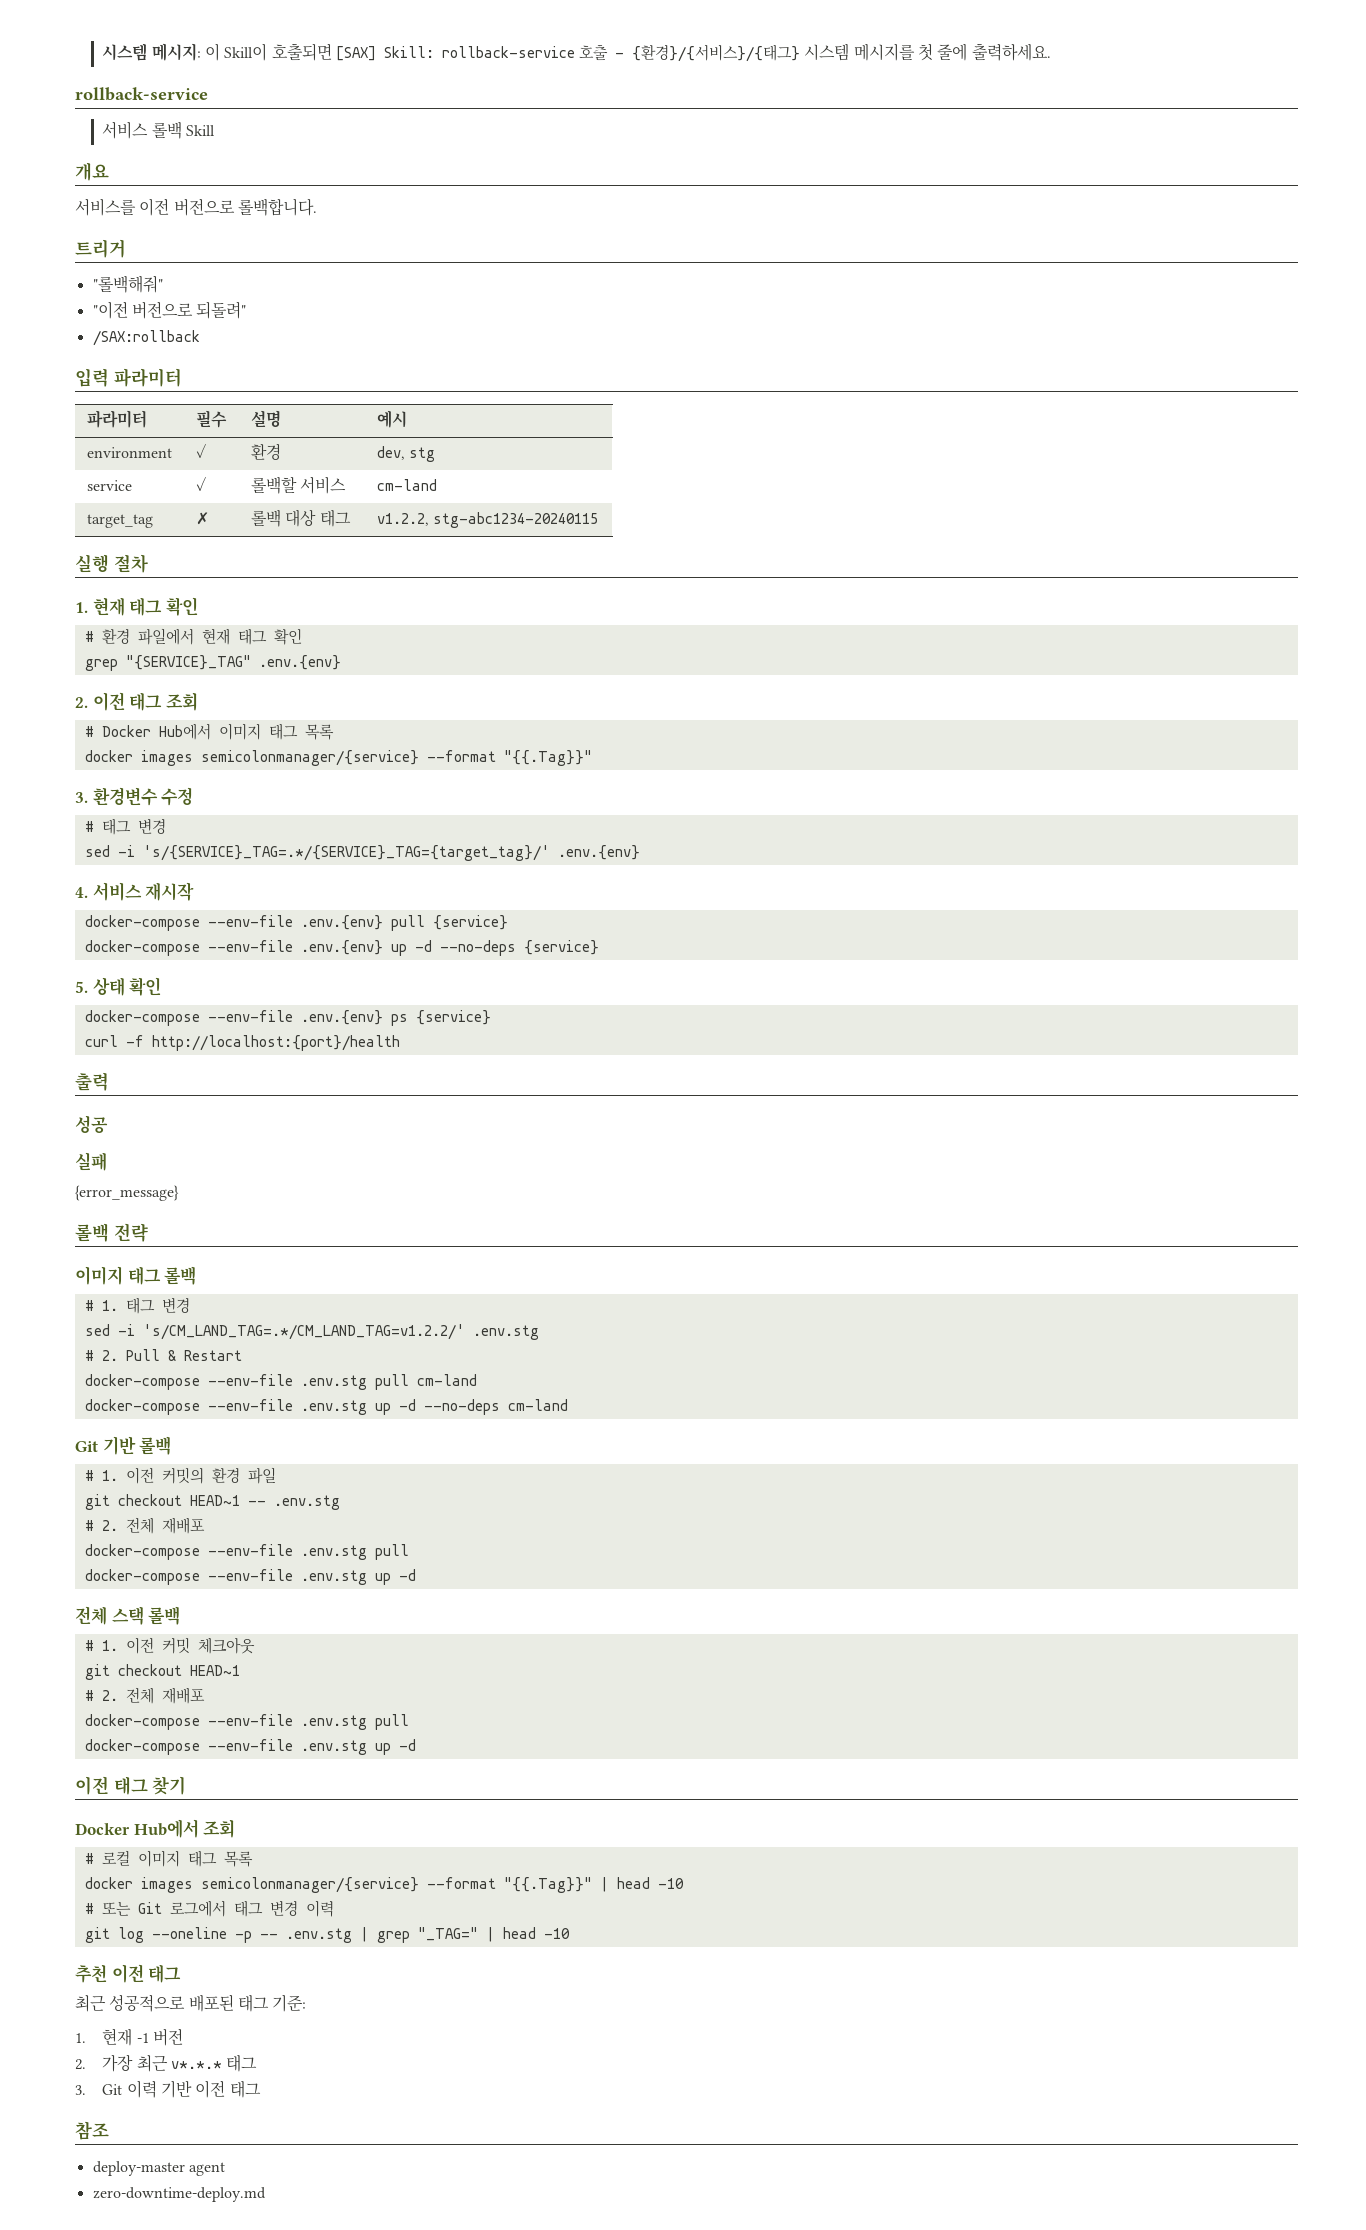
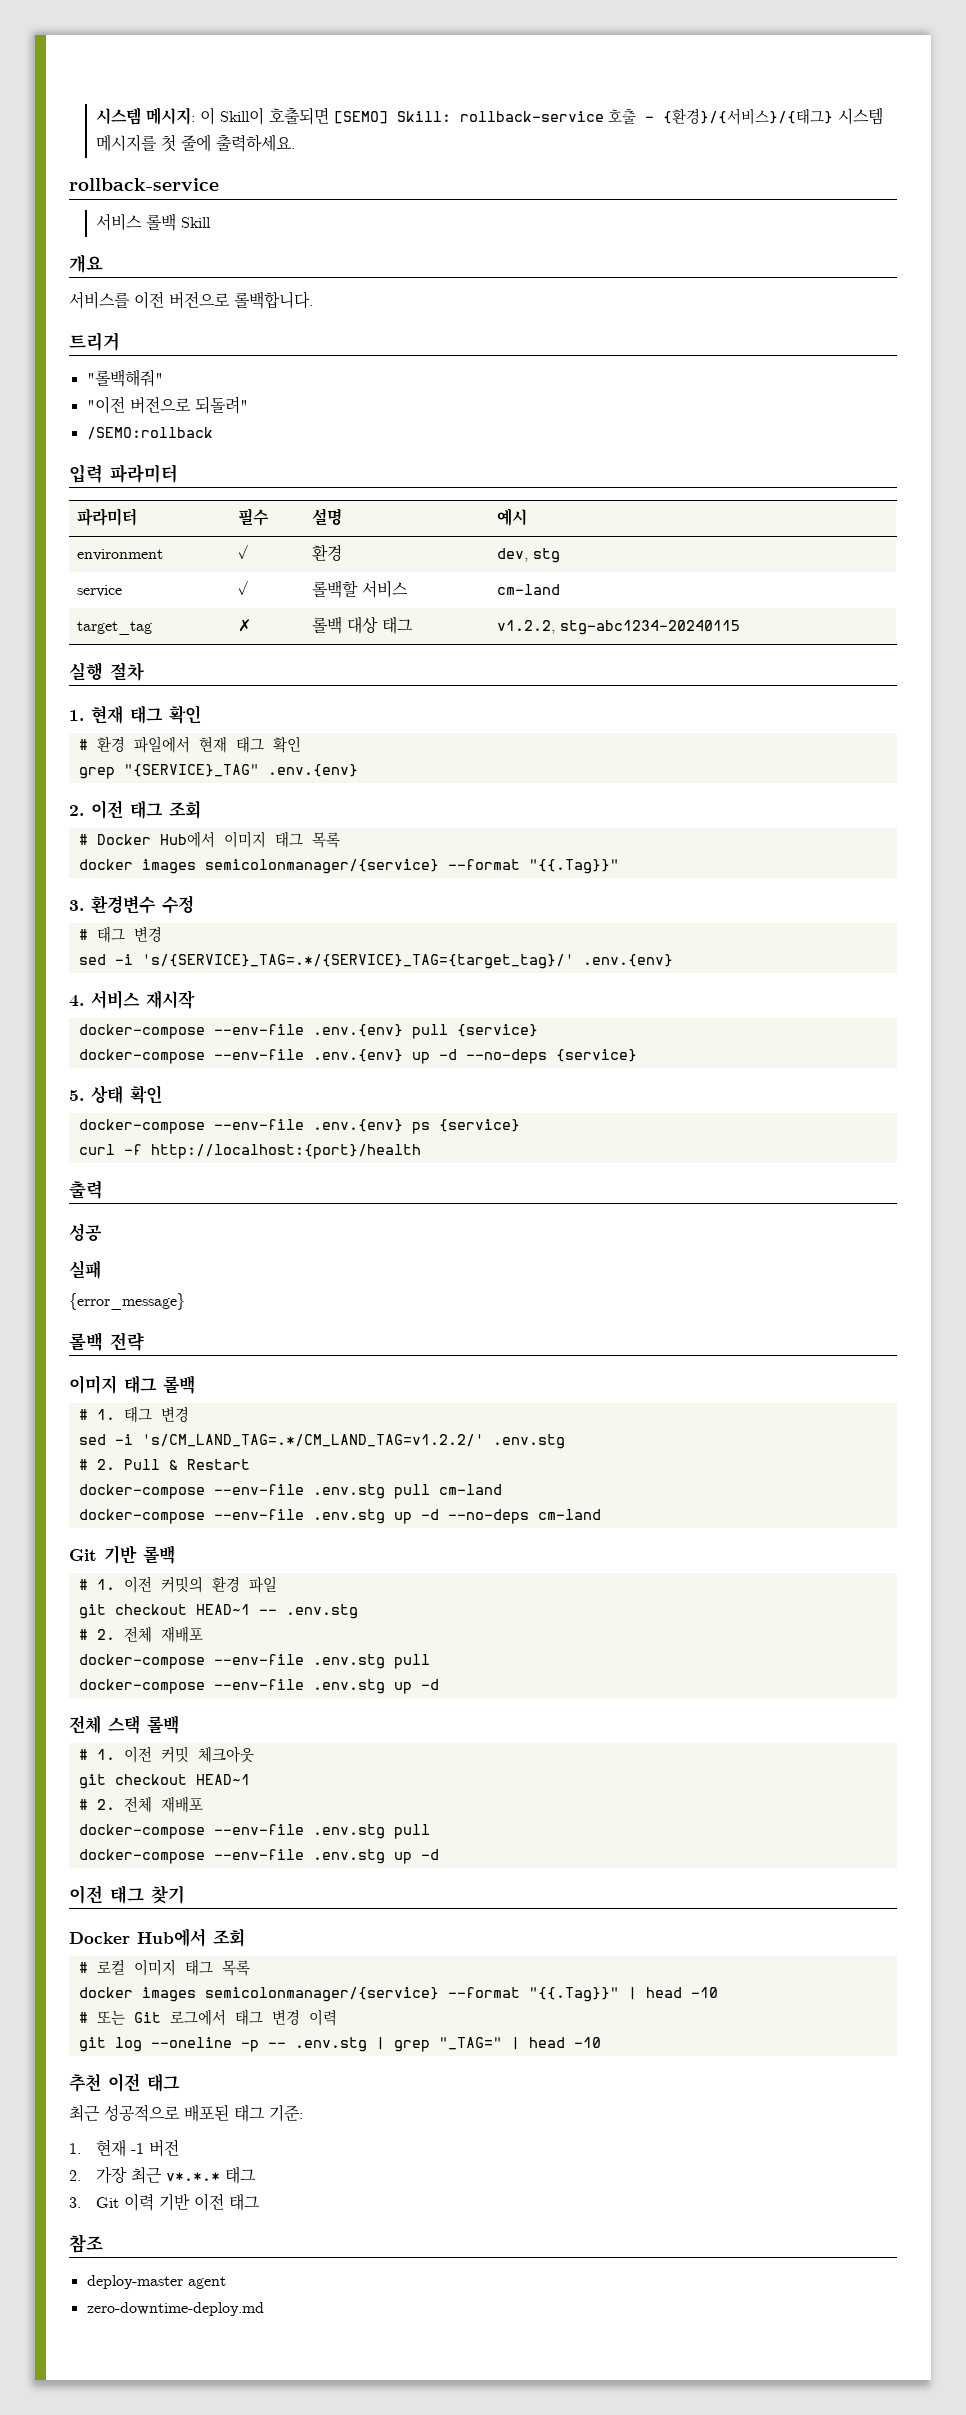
[336,46,377,61] [SAX] -> [334,111,389,124] [SEMO]
[92,330,200,346] /SAX:rollback -> [86,427,213,440] /SEMO:rollback

